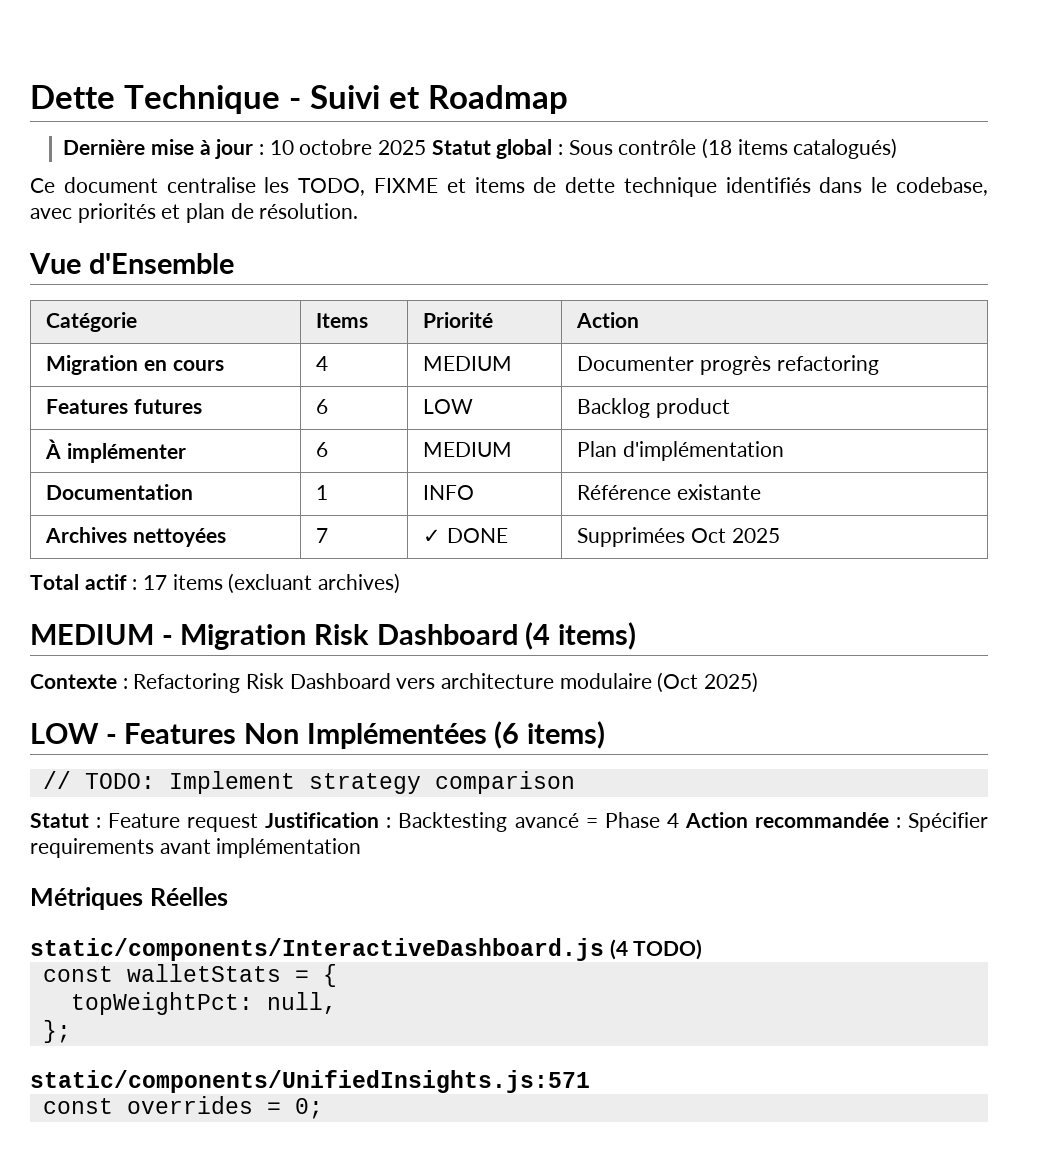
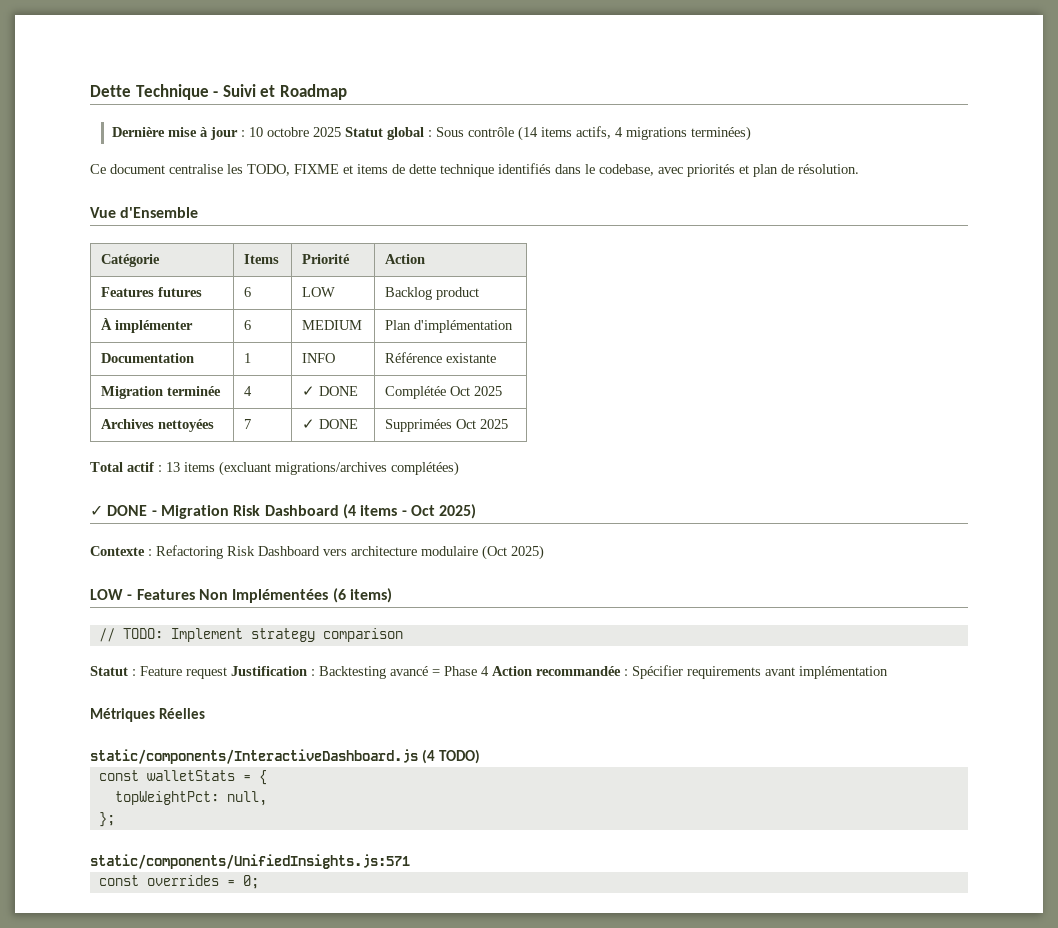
[701,138,898,159] (18 items catalogués) -> [517,126,751,141] (14 items actifs, 4 migrations terminées)
[46,355,224,375] [316,356,329,371] [423,356,513,371] [577,355,879,375] // Migration en cours | 4 | MEDIUM | Documenter progrès refactoring -> (426, 259) none
(762, 492) none -> [101,386,222,399] [244,386,253,396] [302,386,359,396] [385,386,503,399] // Migration terminée | 4 | ✓ DONE | Complétée Oct 2025
[143,575,168,590] 17 -> [166,462,180,472] 13
[318,573,401,594] [30,624,154,645] archives) // MEDIUM -> [275,461,459,476] [90,505,148,516] migrations/archives complétées) // ✓ DONE
[558,622,637,650] items) -> [360,504,477,519] items - Oct 2025)

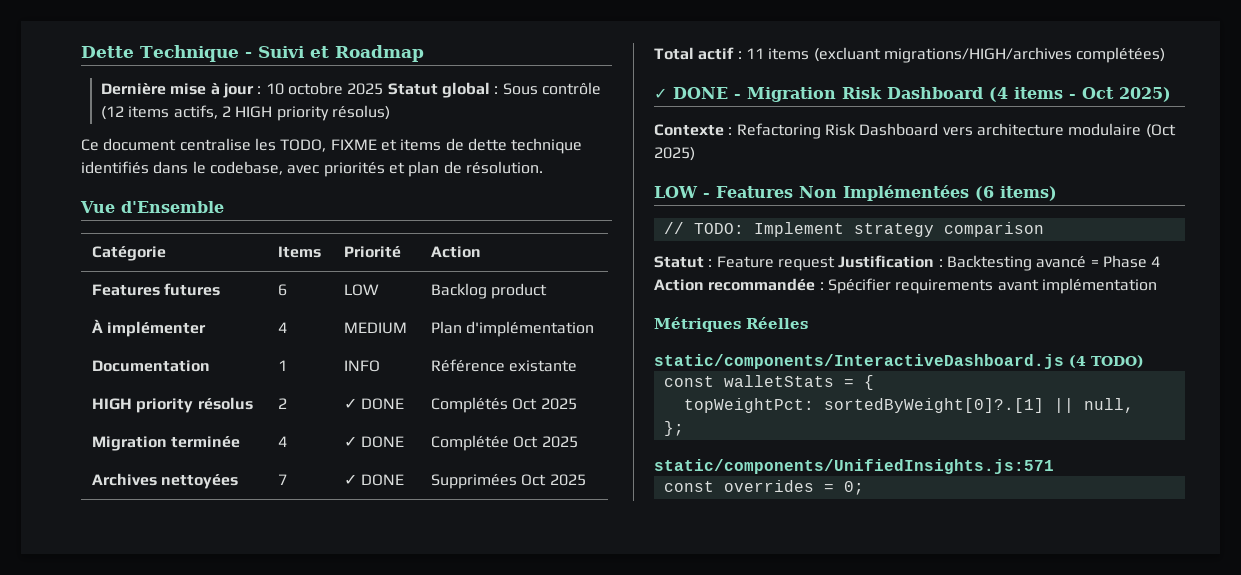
[517,126,538,141] (14 -> [100,106,124,120] (12
[614,126,751,141] 4 migrations terminées) -> [221,105,390,121] 2 HIGH priority résolus)
[244,320,252,330] 6 -> [278,322,288,333] 4
(497, 358) none -> [92,397,253,413] [278,398,288,409] [344,398,405,410] [431,397,577,413] // HIGH priority résolus | 2 | ✓ DONE | Complétés Oct 2025
[166,462,180,472] 13 -> [745,48,764,59] 11
[275,462,387,475] migrations/archives -> [883,47,1072,63] migrations/HIGH/archives
(219, 798) none -> [823,398,1074,413] sortedByWeight[0]?.[1] ||

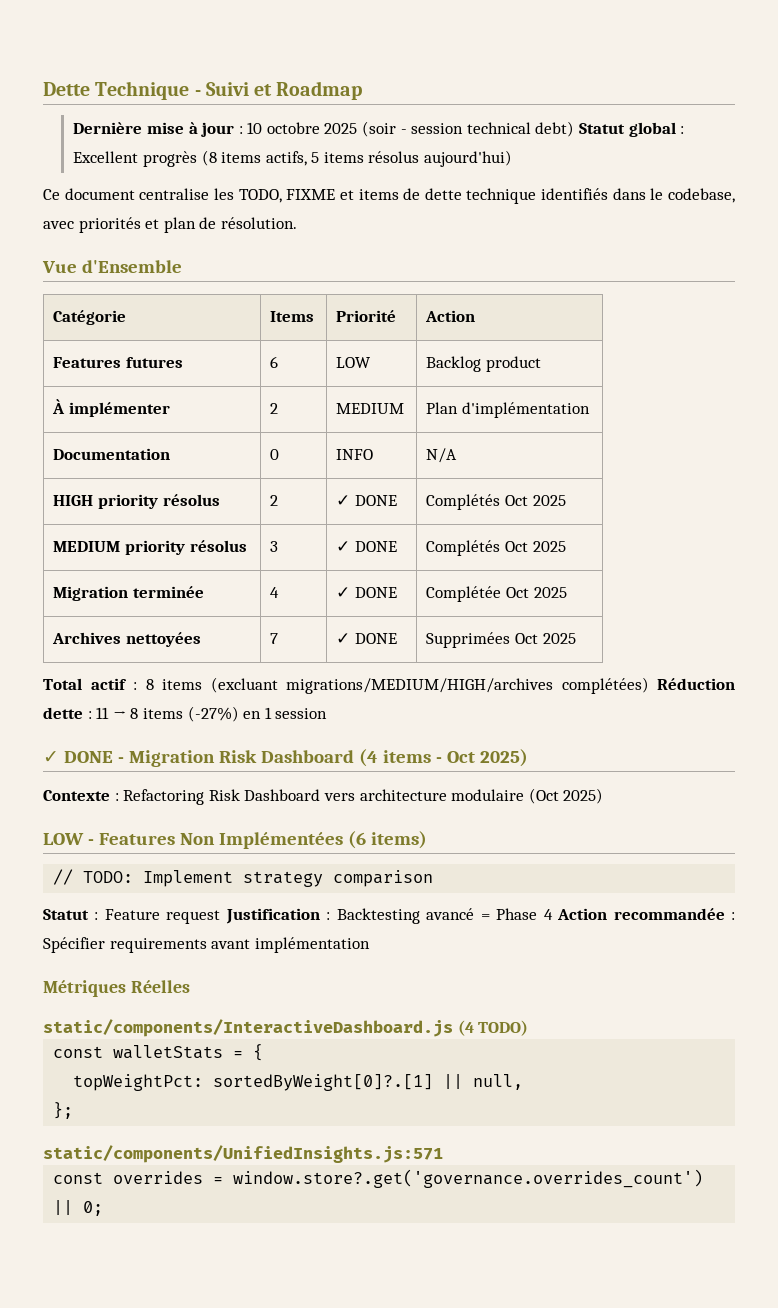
[387,82,601,98] [100,105,390,121] Statut global : Sous contrôle (12 items actifs, 2 HIGH priority résolus) -> [362,121,685,137] [73,150,513,167] (soir - session technical debt) Statut global : Excellent progrès (8 items actifs, 5 items résolus aujourd'hui)
[278,322,288,333] 4 -> [270,403,279,414] 2
[278,360,288,371] 1 -> [270,449,280,460] 0
[431,359,578,372] Référence existante -> [426,448,458,463] N/A
(577, 404) none -> [53,540,247,555] [270,541,279,552] [336,541,398,552] [426,540,566,556] // MEDIUM priority résolus | 3 | ✓ DONE | Complétés Oct 2025
[745,48,764,59] 11 -> [145,679,154,690] 8
[883,47,1072,63] migrations/HIGH/archives -> [286,678,553,694] migrations/MEDIUM/HIGH/archives
(1166, 55) none -> [657,678,735,690] [43,706,328,722] Réduction dette : 11 → 8 items (-27%) en 1 session
(834, 488) none -> [233,1169,704,1188] [53,1200,74,1215] window.store?.get('governance.overrides_count') ||

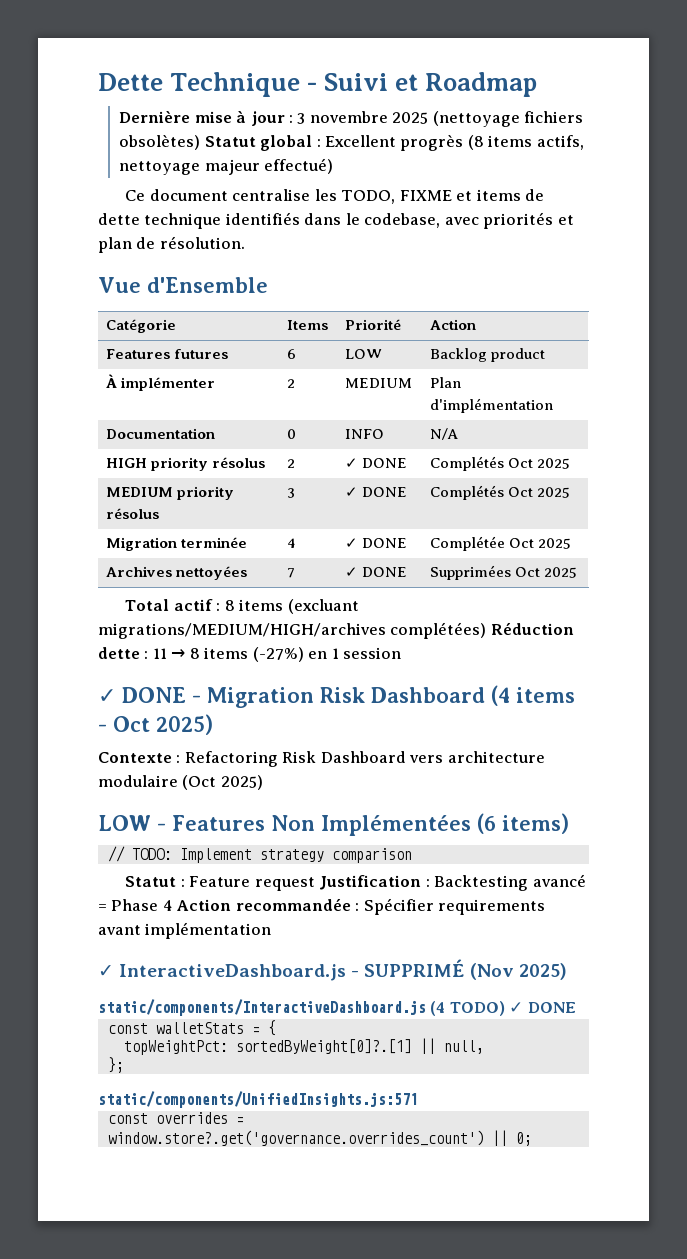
[247,121,575,137] 10 octobre 2025 (soir - session technical debt) -> [297,111,584,127] [119,134,201,150] 3 novembre 2025 (nettoyage fichiers obsolètes)
[311,150,513,167] 5 items résolus aujourd'hui) -> [119,158,334,175] nettoyage majeur effectué)
[43,980,190,997] Métriques Réelles -> [98,959,567,981] ✓ InteractiveDashboard.js - SUPPRIMÉ (Nov 2025)
(529, 1028) none -> [509,1002,576,1013] ✓ DONE

